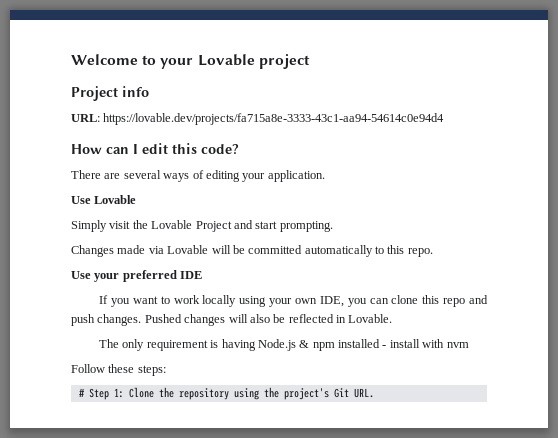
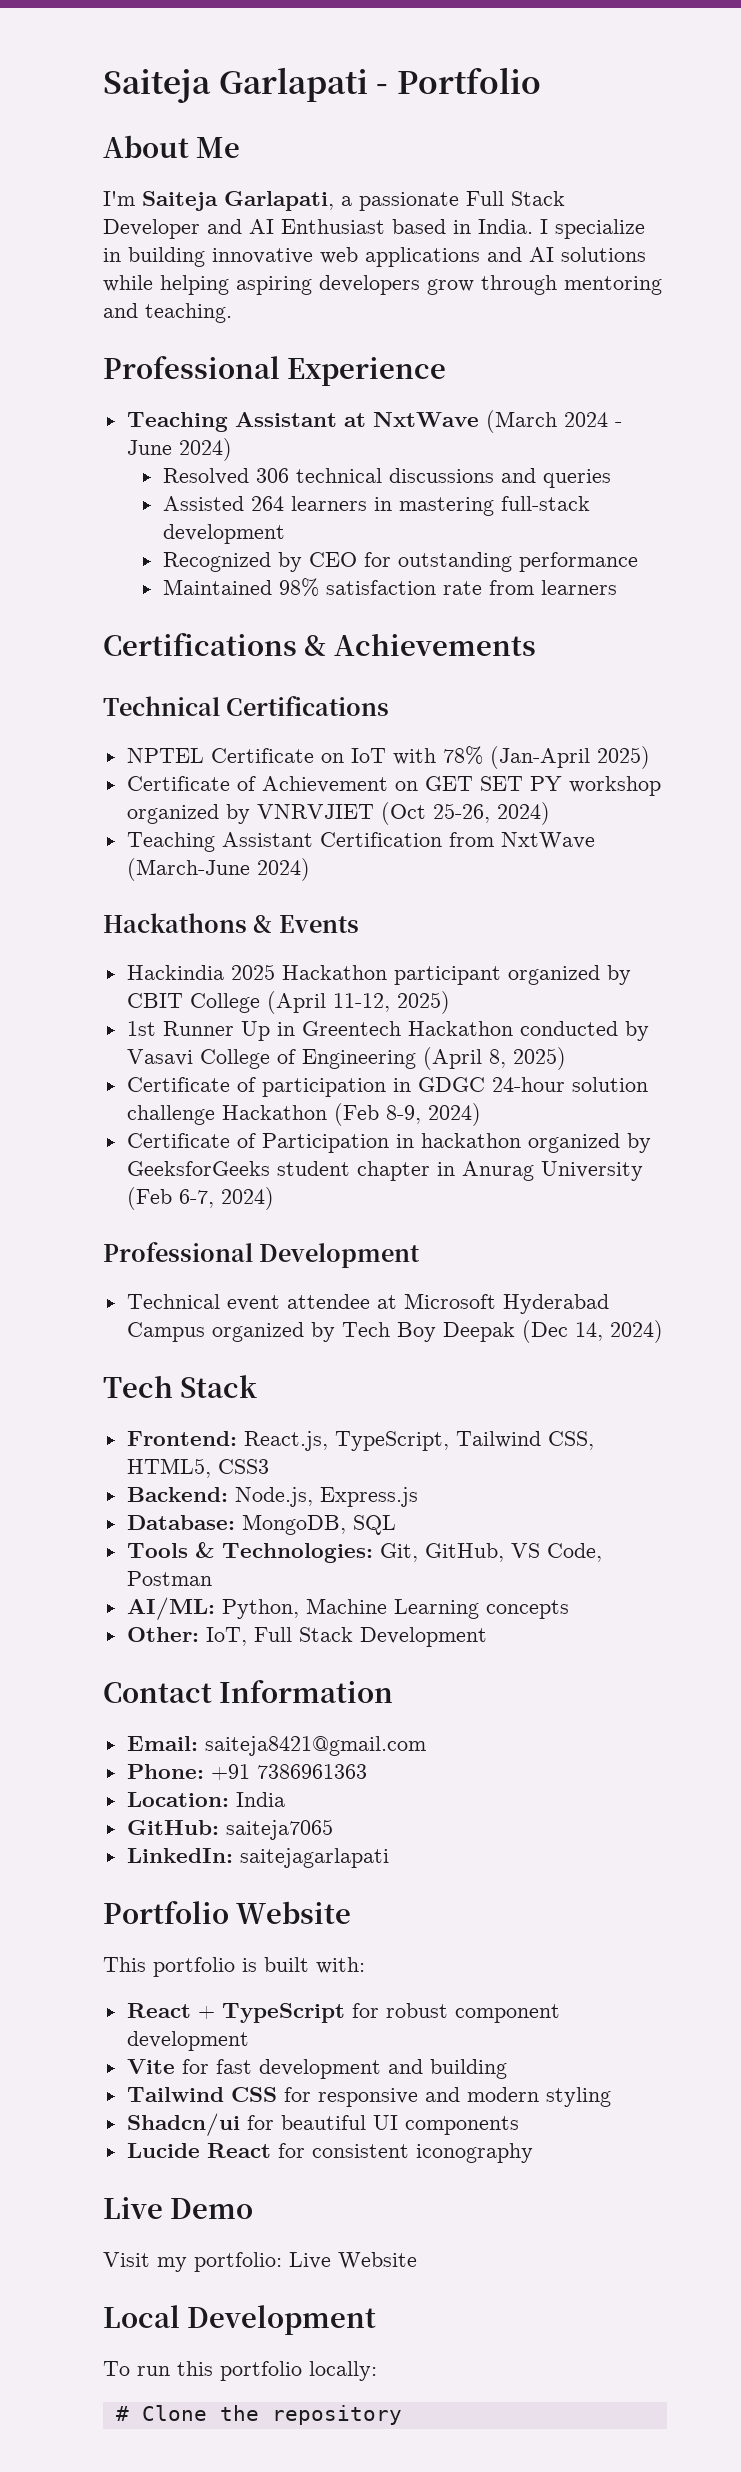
[71,54,310,69] [71,86,149,101] [71,113,445,125] [71,143,239,155] [71,170,325,182] [71,195,137,204] [71,220,333,232] [71,245,433,257] [71,270,203,282] [99,295,489,307] [71,314,393,326] [99,339,469,351] [71,364,166,376] Welcome to your Lovable project // Project info // URL: https://lovable.dev/projects/fa715a8e-3333-43c1-aa94-54614c0e94d4 // How can I edit this code? // There are several ways of editing your application. // Use Lovable // Simply visit the Lovable Project and start prompting. // Changes made via Lovable will be committed automatically to this repo. // Use your preferred IDE // If you want to work locally using your own IDE, you can clone this repo and push changes. Pushed changes will also be reflected in Lovable. // The only requirement is having Node.js & npm installed - install with nvm // Follow these steps: -> [103,67,541,103] [103,135,241,158] [103,191,565,211] [103,219,645,239] [103,247,646,267] [103,275,662,295] [103,303,232,323] [103,356,447,386] [126,410,622,433] [126,438,232,461] [162,468,611,488] [162,496,590,516] [162,524,285,544] [162,552,638,572] [162,578,617,597] [103,633,536,656] [103,696,390,716] [126,746,650,769] [126,776,661,796] [126,802,550,825] [126,832,595,852] [126,858,310,881] [103,913,359,933] [126,964,631,985] [126,991,450,1014] [126,1021,649,1041] [126,1047,566,1070] [126,1077,648,1097] [126,1103,481,1126] [126,1133,651,1153] [126,1161,643,1181] [126,1187,274,1210] [103,1242,421,1268] [126,1293,609,1314] [126,1320,663,1343] [103,1375,258,1398] [126,1431,594,1451] [126,1458,269,1478] [126,1487,418,1507] [126,1514,396,1535] [126,1542,602,1563] [126,1571,212,1586] [126,1597,569,1620] [126,1627,487,1647] [103,1680,394,1703] [126,1736,426,1756] [126,1764,367,1780] [126,1792,285,1807] [126,1819,333,1840] [126,1848,389,1868] [103,1901,352,1924] [103,1957,365,1977] [126,2003,560,2023] [126,2031,249,2051] [126,2059,507,2079] [126,2087,611,2107] [126,2113,519,2136] [126,2143,533,2163] [103,2197,254,2219] [103,2252,417,2272] [103,2305,377,2335] [103,2361,377,2381] Saiteja Garlapati - Portfolio // About Me // I'm Saiteja Garlapati, a passionate Full Stack Developer and AI Enthusiast based in India. I specialize in building innovative web applications and AI solutions while helping aspiring developers grow through mentoring and teaching. // Professional Experience // Teaching Assistant at NxtWave (March 2024 - June 2024) // Resolved 306 technical discussions and queries // Assisted 264 learners in mastering full-stack development // Recognized by CEO for outstanding performance // Maintained 98% satisfaction rate from learners // Certifications & Achievements // Technical Certifications // NPTEL Certificate on IoT with 78% (Jan-April 2025) // Certificate of Achievement on GET SET PY workshop organized by VNRVJIET (Oct 25-26, 2024) // Teaching Assistant Certification from NxtWave (March-June 2024) // Hackathons & Events // Hackindia 2025 Hackathon participant organized by CBIT College (April 11-12, 2025) // 1st Runner Up in Greentech Hackathon conducted by Vasavi College of Engineering (April 8, 2025) // Certificate of participation in GDGC 24-hour solution challenge Hackathon (Feb 8-9, 2024) // Certificate of Participation in hackathon organized by GeeksforGeeks student chapter in Anurag University (Feb 6-7, 2024) // Professional Development // Technical event attendee at Microsoft Hyderabad Campus organized by Tech Boy Deepak (Dec 14, 2024) // Tech Stack // Frontend: React.js, TypeScript, Tailwind CSS, HTML5, CSS3 // Backend: Node.js, Express.js // Database: MongoDB, SQL // Tools & Technologies: Git, GitHub, VS Code, Postman // AI/ML: Python, Machine Learning concepts // Other: IoT, Full Stack Development // Contact Information // Email: saiteja8421@gmail.com // Phone: +91 7386961363 // Location: India // GitHub: saiteja7065 // LinkedIn: saitejagarlapati // Portfolio Website // This portfolio is built with: // React + TypeScript for robust component development // Vite for fast development and building // Tailwind CSS for responsive and modern styling // Shadcn/ui for beautiful UI components // Lucide React for consistent iconography // Live Demo // Visit my portfolio: Live Website // Local Development // To run this portfolio locally:
[88,388,124,400] Step 1: -> (129, 2413) none
[233,387,374,400] using the project's Git URL. -> (402, 2415) none

